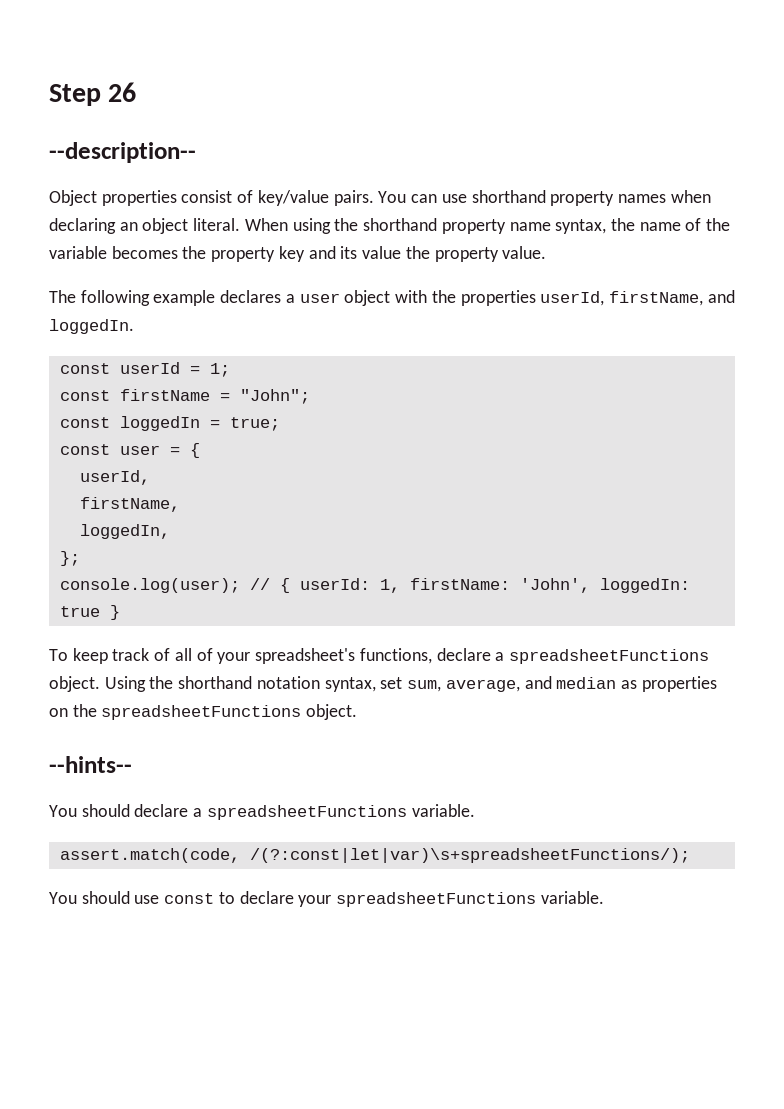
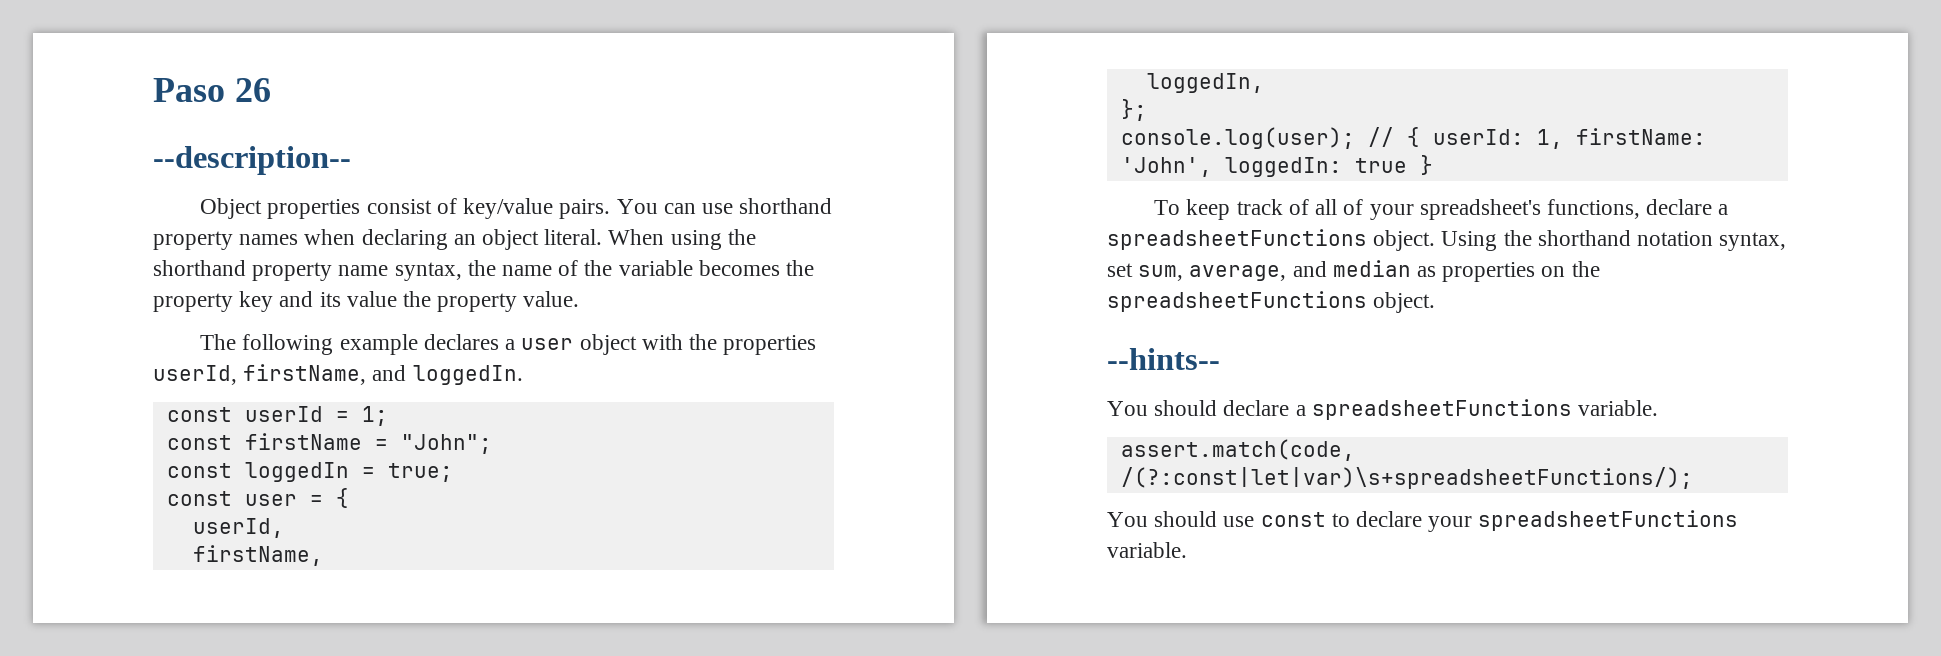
[49,84,101,106] Step -> [153,78,225,102] Paso

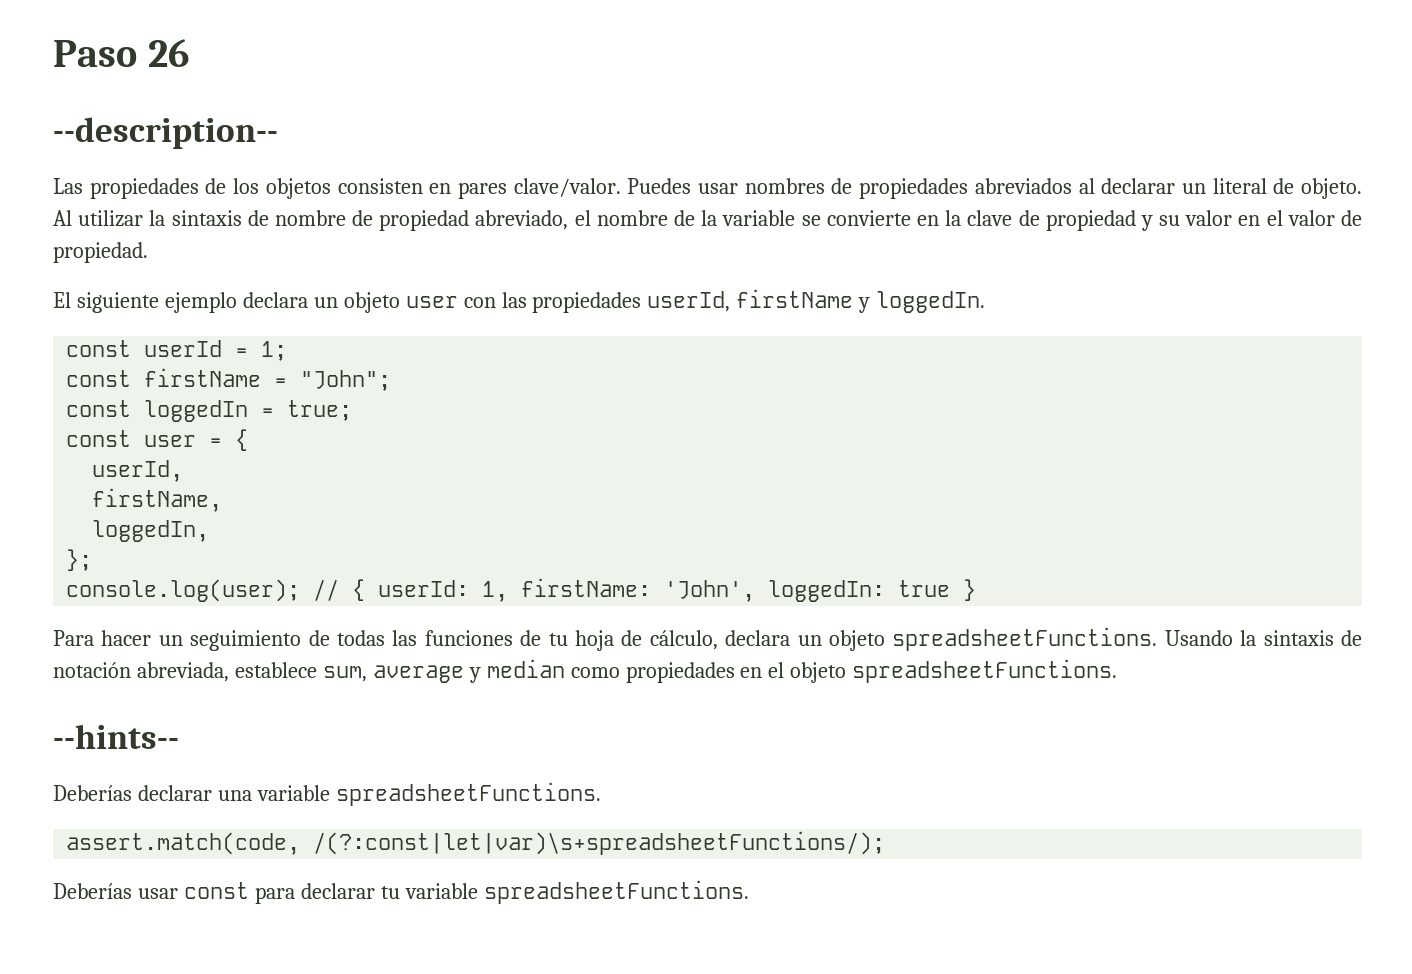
[200,198,833,219] [153,229,756,250] [153,260,815,281] [153,291,580,312] [200,334,817,355] [153,364,407,385] Object properties consist of key/value pairs. You can use shorthand property names when declaring an object literal. When using the shorthand property name syntax, the name of the variable becomes the property key and its value the property value. // The following example declares a user object with the properties userId, firstName, and -> [53,178,1363,199] [53,210,1363,231] [53,242,148,263] [53,289,871,313] Las propiedades de los objetos consisten en pares clave/valor. Puedes usar nombres de propiedades abreviados al declarar un literal de objeto. Al utilizar la sintaxis de nombre de propiedad abreviado, el nombre de la variable se convierte en la clave de propiedad y su valor en el valor de propiedad. // El siguiente ejemplo declara un objeto user con las propiedades userId, firstName y
[1154,199,1729,220] [1107,229,1787,251] [1107,260,1600,282] [1107,291,1436,313] [1107,348,1220,370] [1107,399,1659,420] [1120,439,1355,461] [1120,467,1693,489] [1107,510,1739,532] [1107,542,1187,558] To keep track of all of your spreadsheet's functions, declare a spreadsheetFunctions object. Using the shorthand notation syntax, set sum, average, and median as properties on the spreadsheetFunctions object. // --hints-- // You should declare a spreadsheetFunctions variable. // assert.match(code, /(?:const|let|var)\s+spreadsheetFunctions/); // You should use const to declare your spreadsheetFunctions variable. -> [53,627,1362,651] [53,659,1118,683] [53,724,179,749] [53,782,601,806] [66,831,886,855] [53,880,749,904] Para hacer un seguimiento de todas las funciones de tu hoja de cálculo, declara un objeto spreadsheetFunctions. Usando la sintaxis de notación abreviada, establece sum, average y median como propiedades en el objeto spreadsheetFunctions. // --hints-- // Deberías declarar una variable spreadsheetFunctions. // assert.match(code, /(?:const|let|var)\s+spreadsheetFunctions/); // Deberías usar const para declarar tu variable spreadsheetFunctions.

